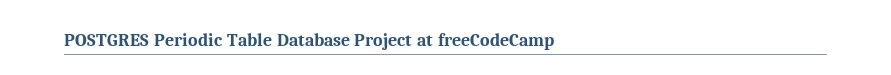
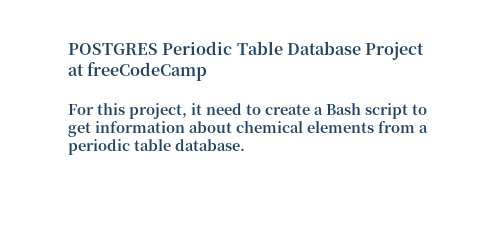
(555, 41) none -> [68,103,427,119] [68,121,428,137] [68,139,245,155] // For this project, it need to create a Bash script to get information about chemical elements from a periodic table database.

